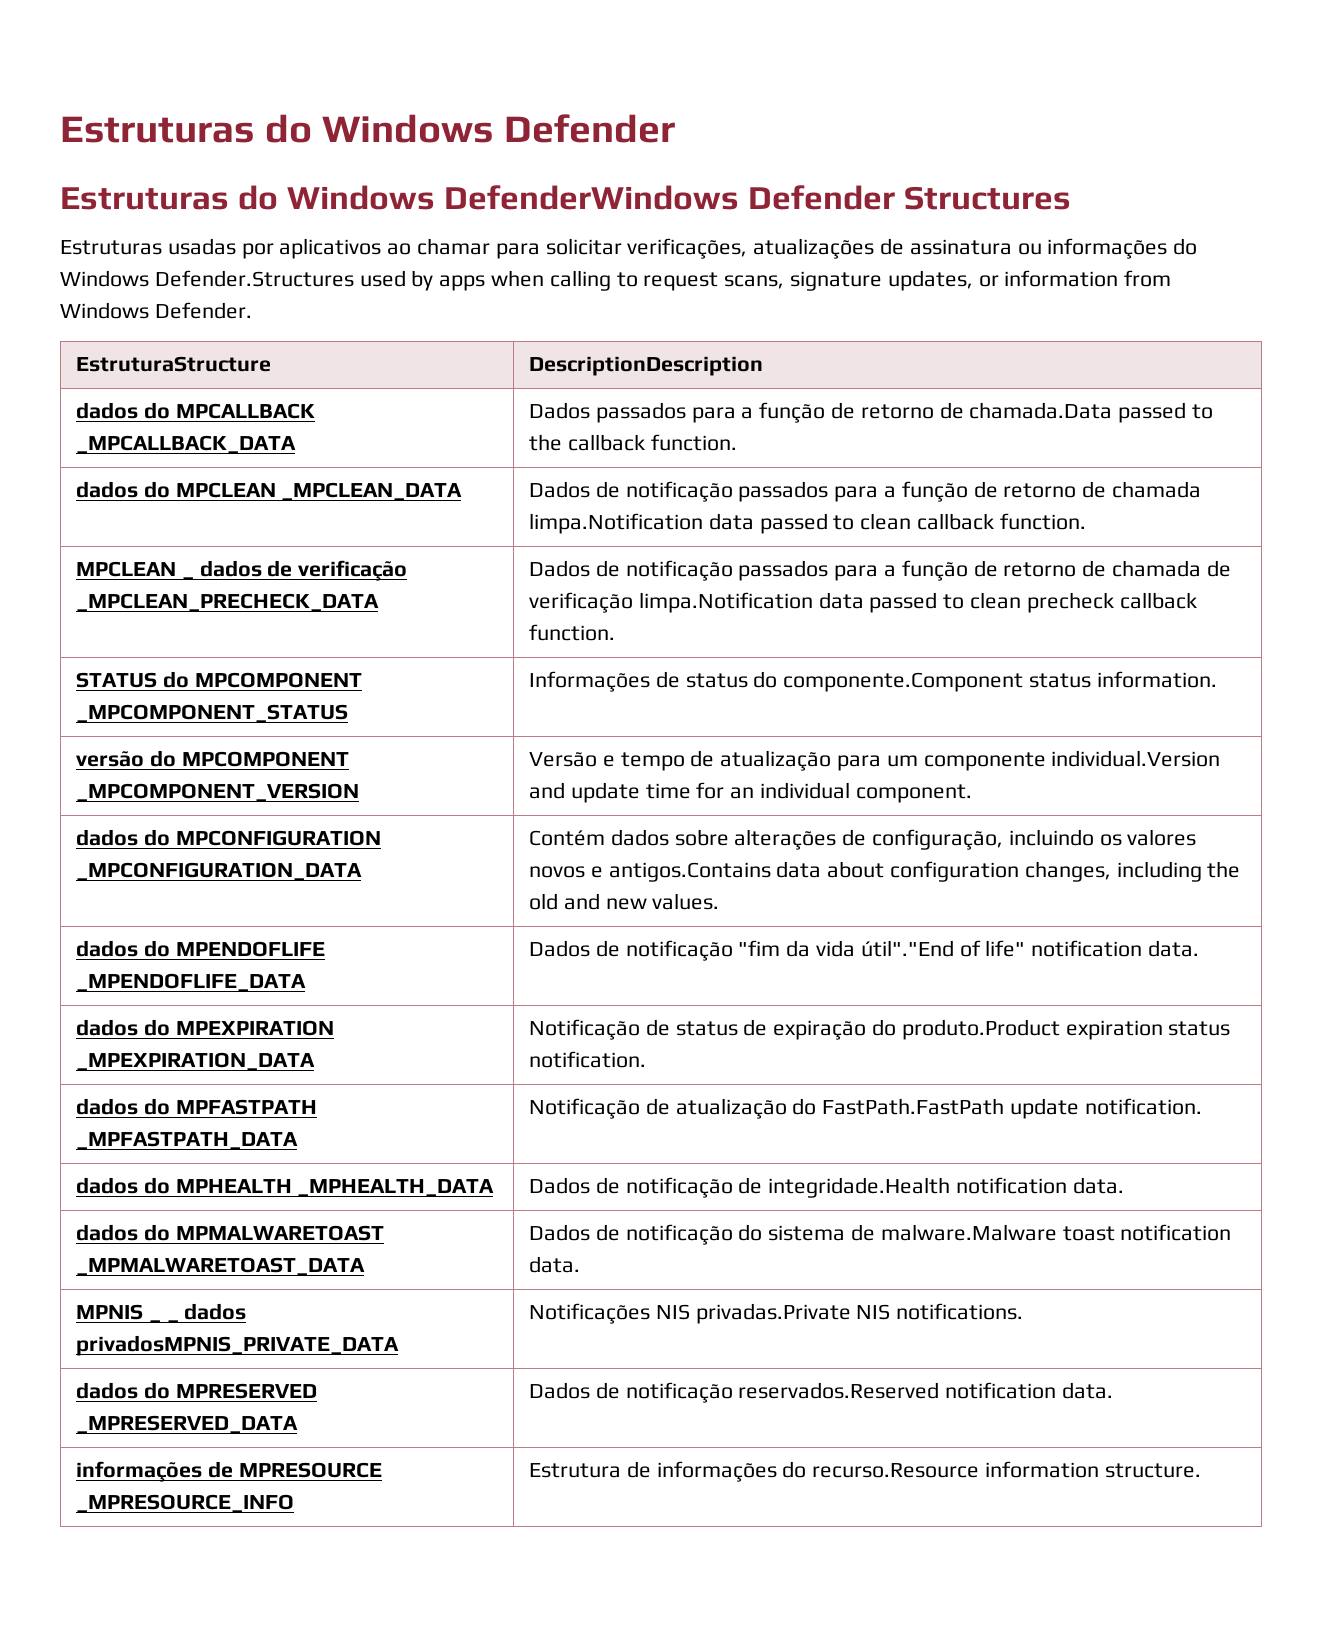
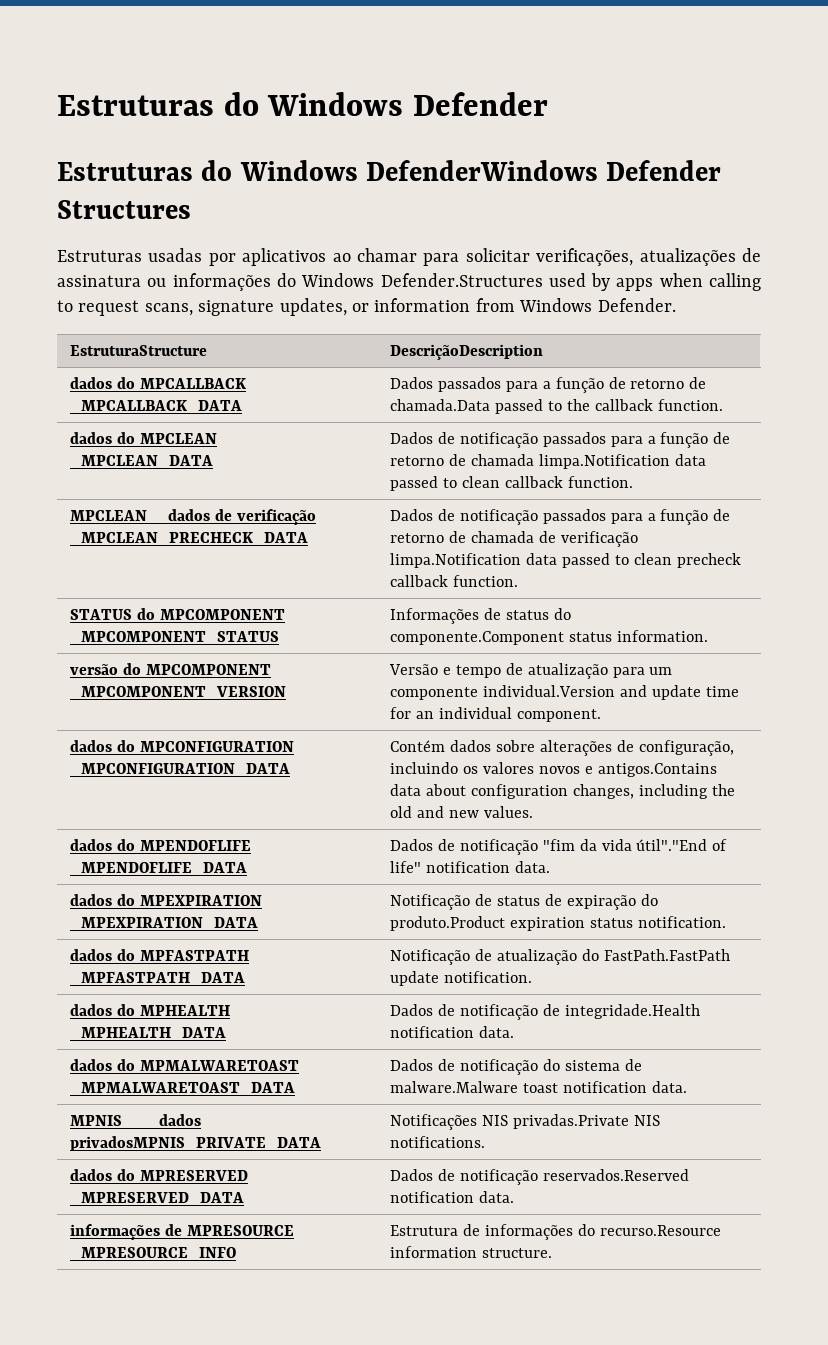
[529,356,764,376] DescriptionDescription -> [390,344,544,360] DescriçãoDescription

